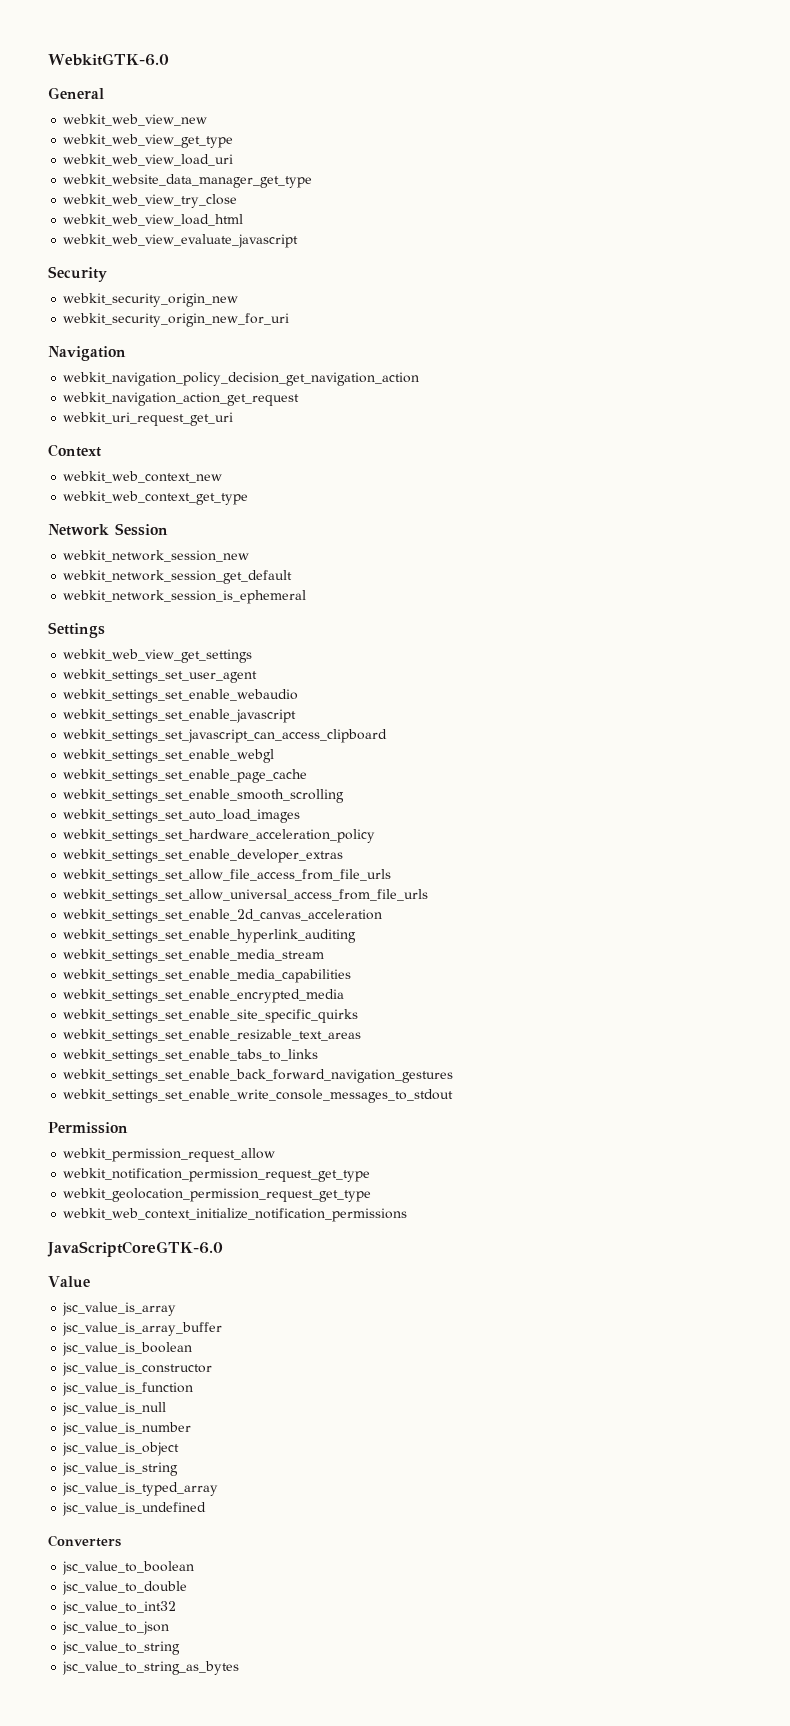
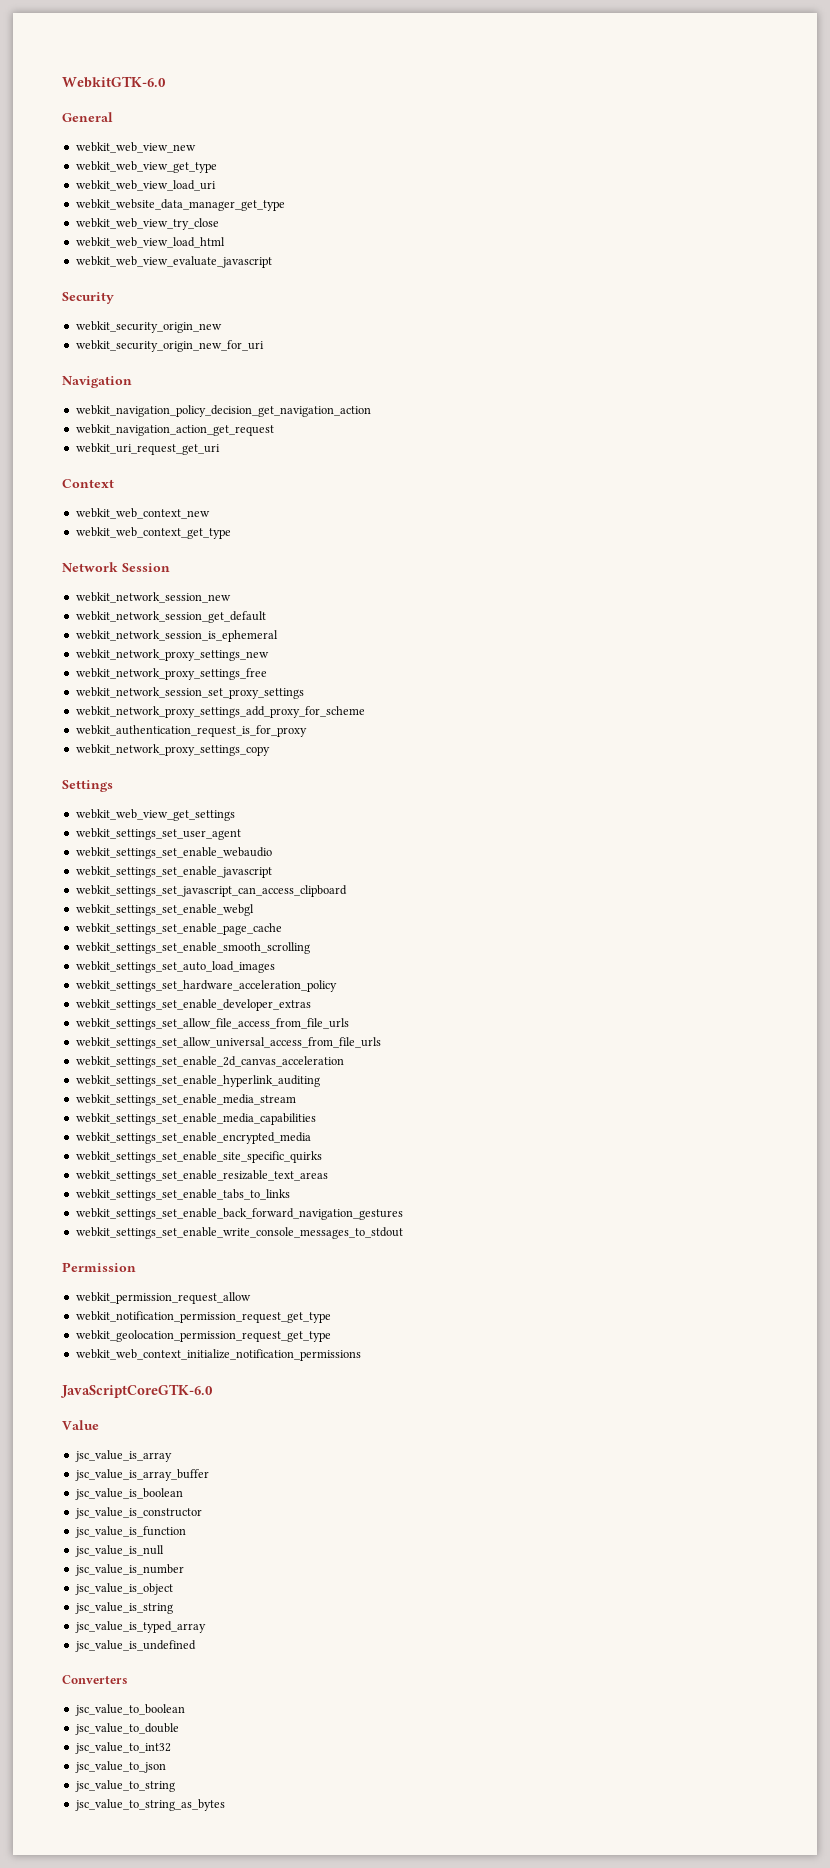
(307, 597) none -> [75,649,269,661] [75,668,267,680] [75,687,304,699] [75,706,365,718] [75,725,307,737] [75,744,270,756] // webkit_network_proxy_settings_new // webkit_network_proxy_settings_free // webkit_network_session_set_proxy_settings // webkit_network_proxy_settings_add_proxy_for_scheme // webkit_authentication_request_is_for_proxy // webkit_network_proxy_settings_copy

